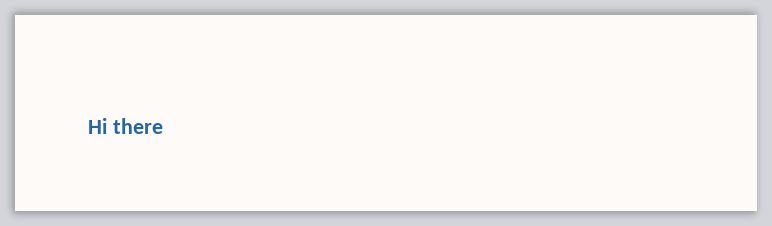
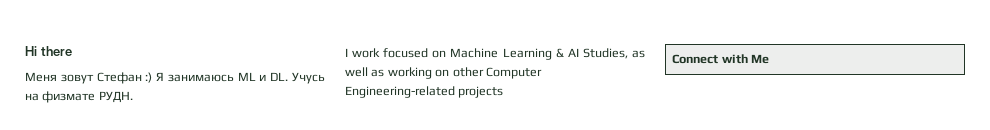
(163, 126) none -> [25,72,325,84] [25,91,133,103] [345,48,645,60] [345,67,542,79] [345,86,504,98] [672,54,769,64] // Меня зовут Стефан :) Я занимаюсь ML и DL. Учусь на физмате РУДН. // I work focused on Machine Learning & AI Studies, as well as working on other Computer Engineering-related projects // Connect with Me

